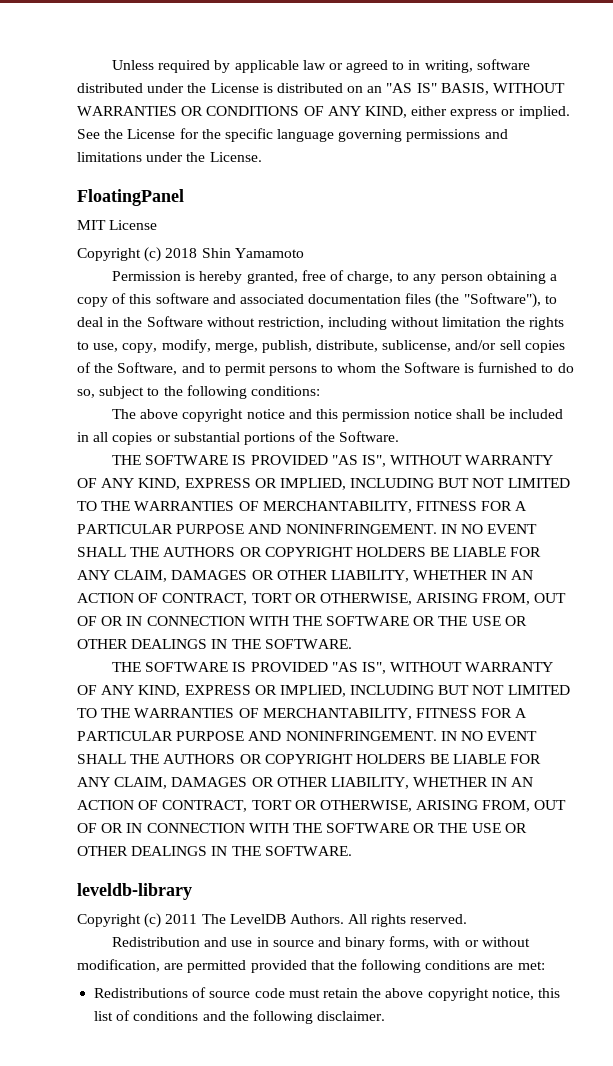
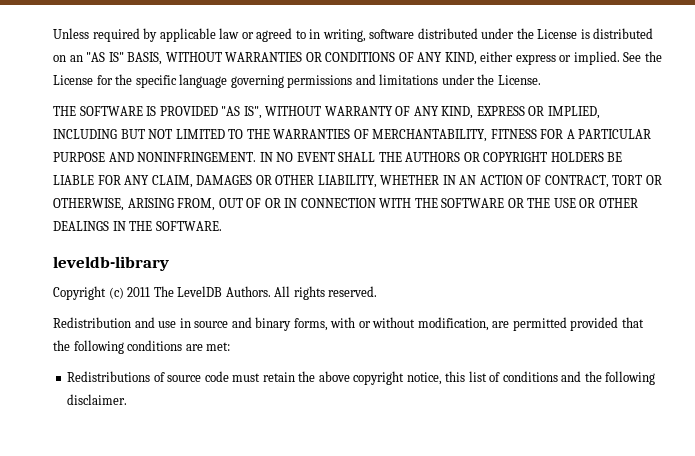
[77,189,184,206] [77,220,158,230] [77,247,304,262] [111,270,558,284] [77,293,557,308] [77,316,564,330] [77,339,565,353] [77,362,574,376] [77,385,320,399] [111,409,563,422] [77,431,400,445] [111,455,554,467] [77,478,570,490] [77,501,528,513] [77,524,538,534] [77,547,542,557] [77,570,534,582] [77,593,567,605] [77,616,527,626] [77,639,352,649] // FloatingPanel // MIT License // Copyright (c) 2018 Shin Yamamoto // Permission is hereby granted, free of charge, to any person obtaining a copy of this software and associated documentation files (the "Software"), to deal in the Software without restriction, including without limitation the rights to use, copy, modify, merge, publish, distribute, sublicense, and/or sell copies of the Software, and to permit persons to whom the Software is furnished to do so, subject to the following conditions: // The above copyright notice and this permission notice shall be included in all copies or substantial portions of the Software. // THE SOFTWARE IS PROVIDED "AS IS", WITHOUT WARRANTY OF ANY KIND, EXPRESS OR IMPLIED, INCLUDING BUT NOT LIMITED TO THE WARRANTIES OF MERCHANTABILITY, FITNESS FOR A PARTICULAR PURPOSE AND NONINFRINGEMENT. IN NO EVENT SHALL THE AUTHORS OR COPYRIGHT HOLDERS BE LIABLE FOR ANY CLAIM, DAMAGES OR OTHER LIABILITY, WHETHER IN AN ACTION OF CONTRACT, TORT OR OTHERWISE, ARISING FROM, OUT OF OR IN CONNECTION WITH THE SOFTWARE OR THE USE OR OTHER DEALINGS IN THE SOFTWARE. -> (541, 80) none

